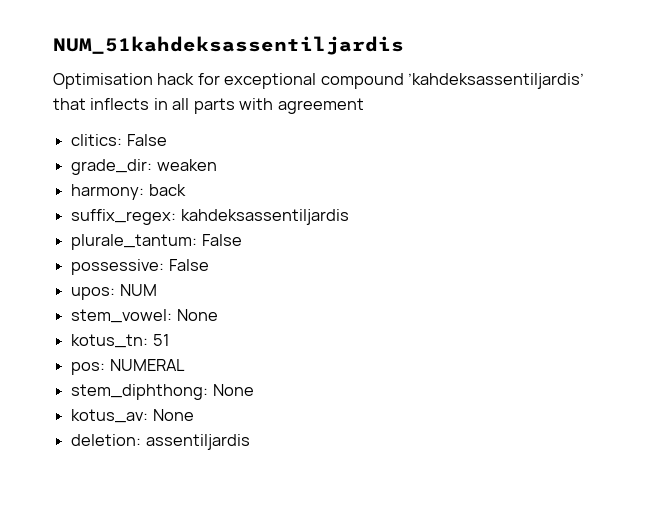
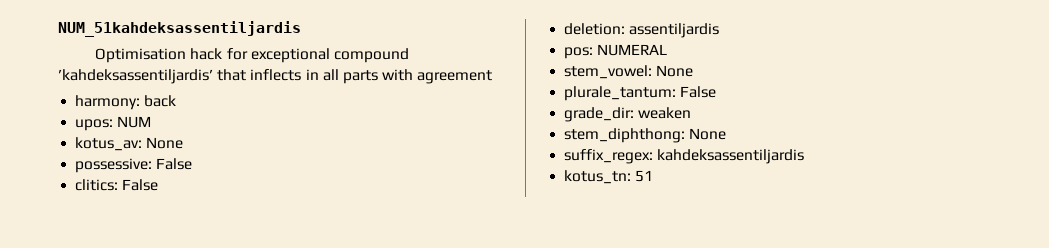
[71,134,123,146] clitics: -> [75,95,177,110] [75,116,152,131] [75,137,184,151] [75,158,193,173] [75,179,159,191] [564,23,720,38] [564,44,668,59] [564,65,694,79] [564,86,677,101] harmony: back // upos: NUM // kotus_av: None // possessive: False // clitics: False // deletion: assentiljardis // pos: NUMERAL // stem_vowel: None // plurale_tantum:
[71,184,186,200] harmony: back -> [564,128,727,143] stem_diphthong: None
[71,234,242,250] [71,259,209,275] [71,284,157,300] [71,309,218,323] [71,334,169,348] [71,359,185,375] [71,384,254,400] [71,409,194,423] [71,434,250,450] plurale_tantum: False // possessive: False // upos: NUM // stem_vowel: None // kotus_tn: 51 // pos: NUMERAL // stem_diphthong: None // kotus_av: None // deletion: assentiljardis -> [564,170,654,184] kotus_tn: 51

